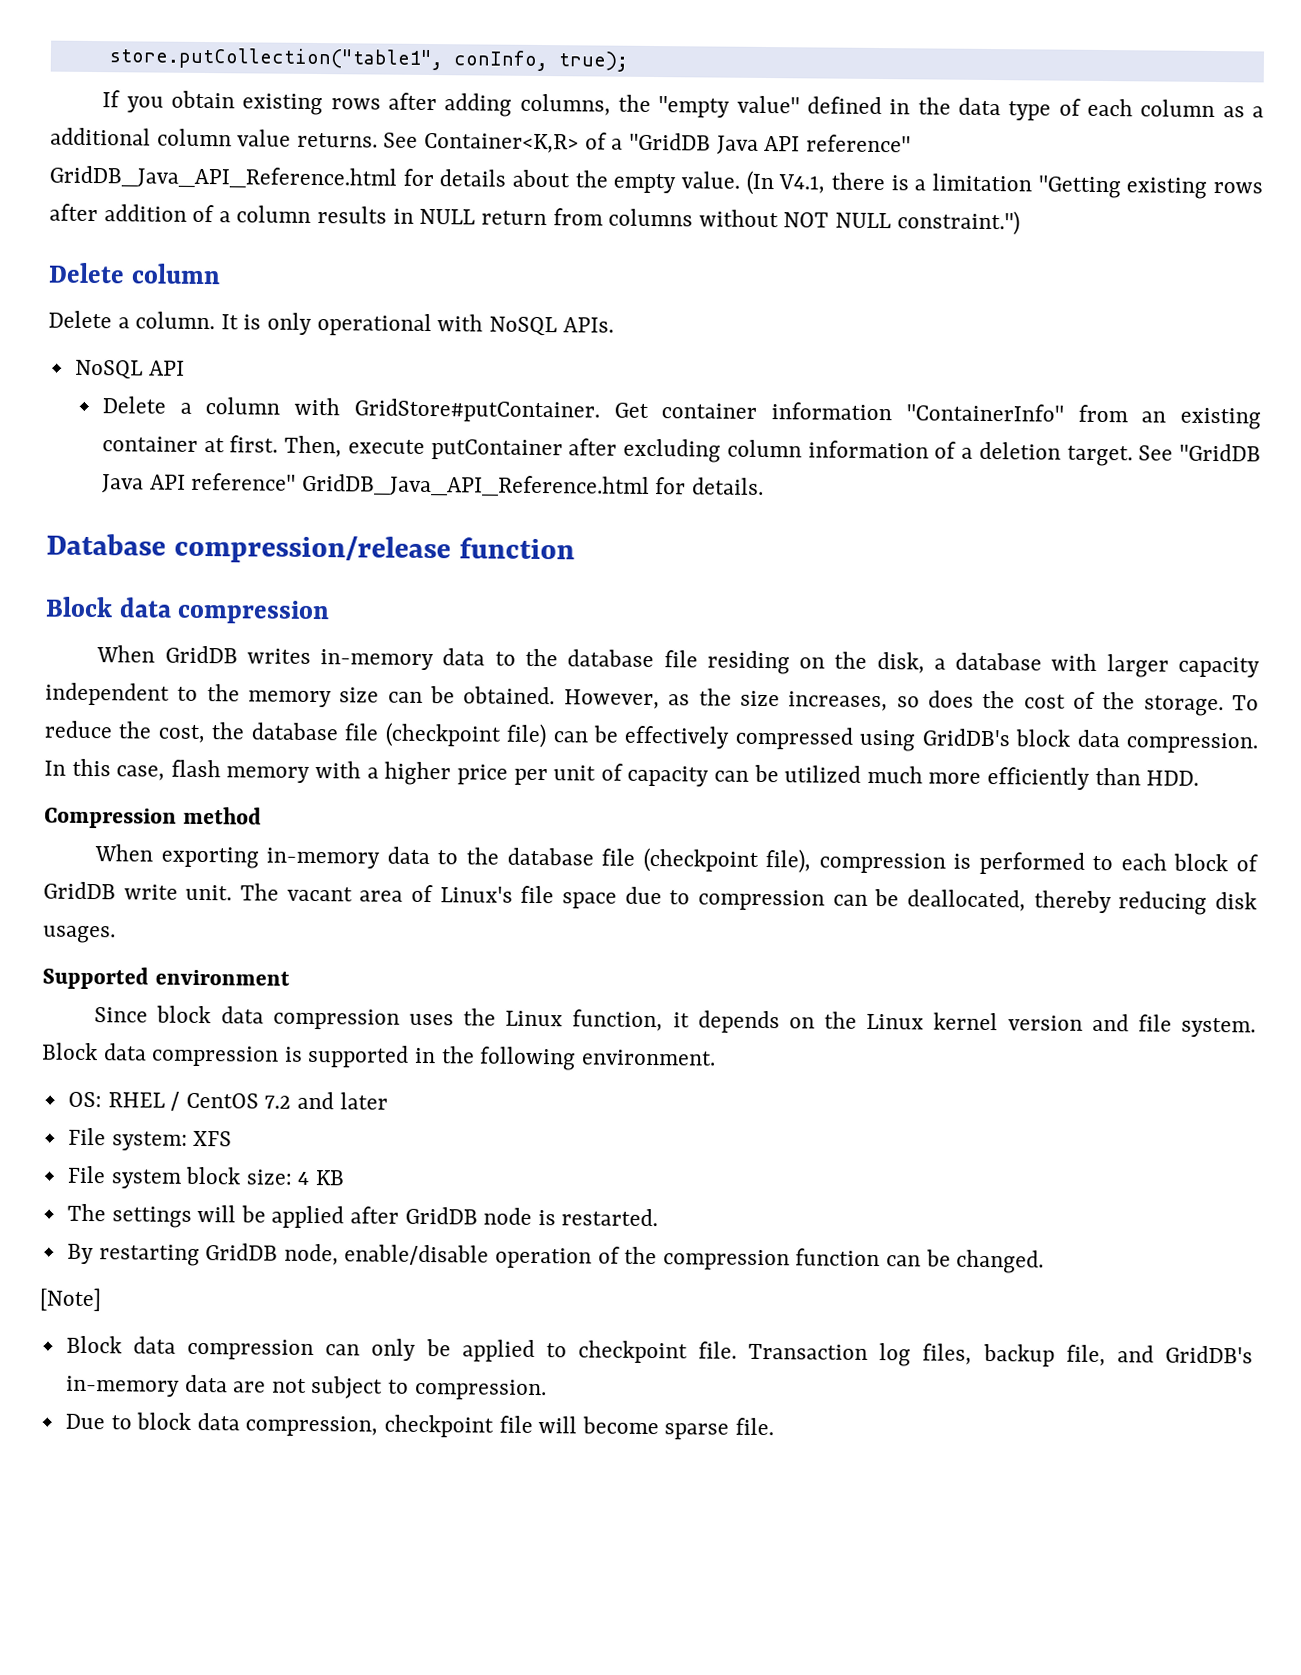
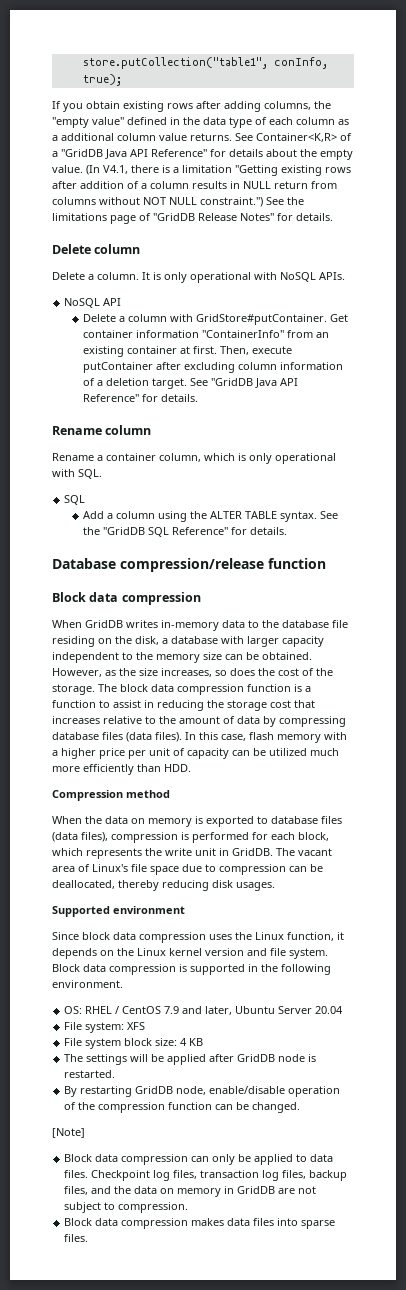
[805,134,911,153] [49,165,397,190] reference" GridDB_Java_API_Reference.html -> [151,149,207,157] Reference"
(1020, 223) none -> [266,197,304,205] [52,213,333,224] See the limitations page of "GridDB Release Notes" for details.
[191,472,650,498] reference" GridDB_Java_API_Reference.html -> [82,394,198,402] [52,425,152,435] [52,453,336,464] [52,469,102,479] [64,495,86,505] [82,511,338,522] [82,527,228,537] Reference" for details. // Rename column // Rename a container column, which is only operational with SQL. // SQL // Add a column using the ALTER TABLE syntax. See the "GridDB SQL Reference"
[1232,695,1259,711] [44,720,1258,754] To reduce the cost, the database file (checkpoint file) can be effectively compressed using GridDB's block data compression. -> [98,684,311,695] [52,700,315,711] [52,716,346,727] [52,732,182,742] The block data compression function is a function to assist in reducing the storage cost that increases relative to the amount of data by compressing database files (data files).
[160,846,1258,875] [43,881,233,901] exporting in-memory data to the database file (checkpoint file), compression is performed to each block of GridDB write unit. -> [85,816,342,827] [52,832,329,843] [52,848,273,859] the data on memory is exported to database files (data files), compression is performed for each block, which represents the write unit in GridDB.
[264,1091,388,1110] 7.2 and later -> [164,1006,344,1015] 7.9 and later, Ubuntu Server 20.04
[577,1340,1253,1367] [65,1374,228,1397] checkpoint file. Transaction log files, backup file, and GridDB's in-memory data -> [310,1154,334,1162] [64,1170,348,1181] [64,1186,276,1197] data files. Checkpoint log files, transaction log files, backup files, and the data on memory in GridDB
[64,1412,775,1440] Due to block data compression, checkpoint file will become sparse file. -> [64,1218,336,1229] [64,1234,89,1242] Block data compression makes data files into sparse files.

